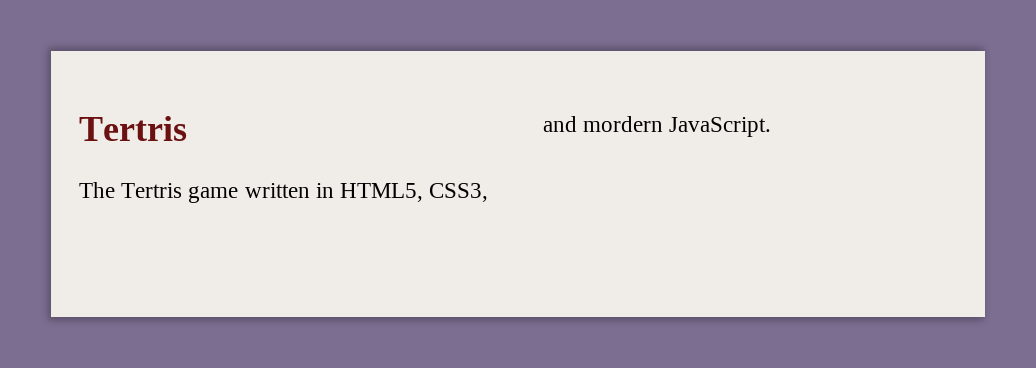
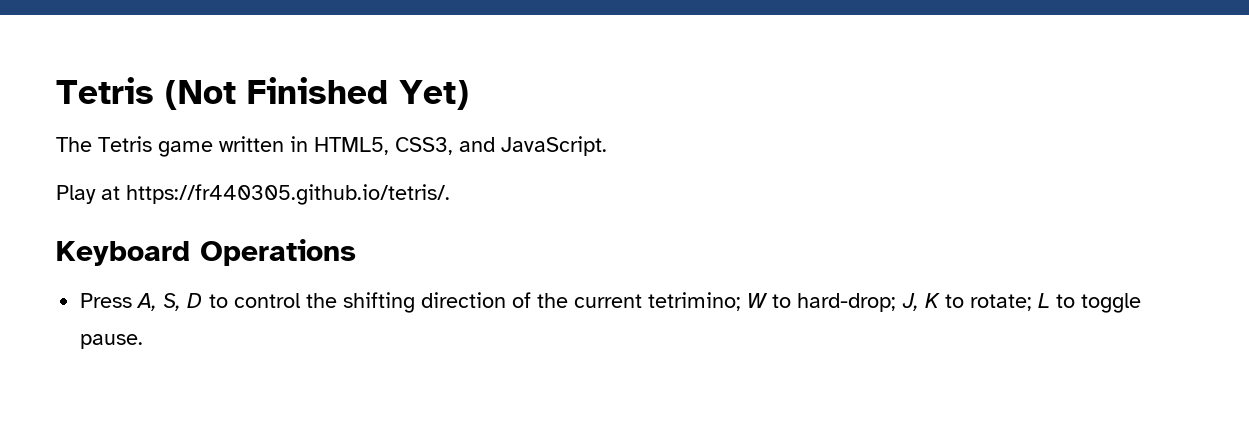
[79,116,187,141] Tertris -> [56,77,469,110] Tetris (Not Finished Yet)
[121,183,183,198] Tertris -> [98,136,152,152] Tetris
[583,116,664,132] mordern -> (495, 144) none
(772, 127) none -> [56,184,450,205] [56,239,356,266] [80,292,1142,313] [80,334,144,349] // Play at https://fr440305.github.io/tetris/. // Keyboard Operations // Press A, S, D to control the shifting direction of the current tetrimino; W to hard-drop; J, K to rotate; L to toggle pause.

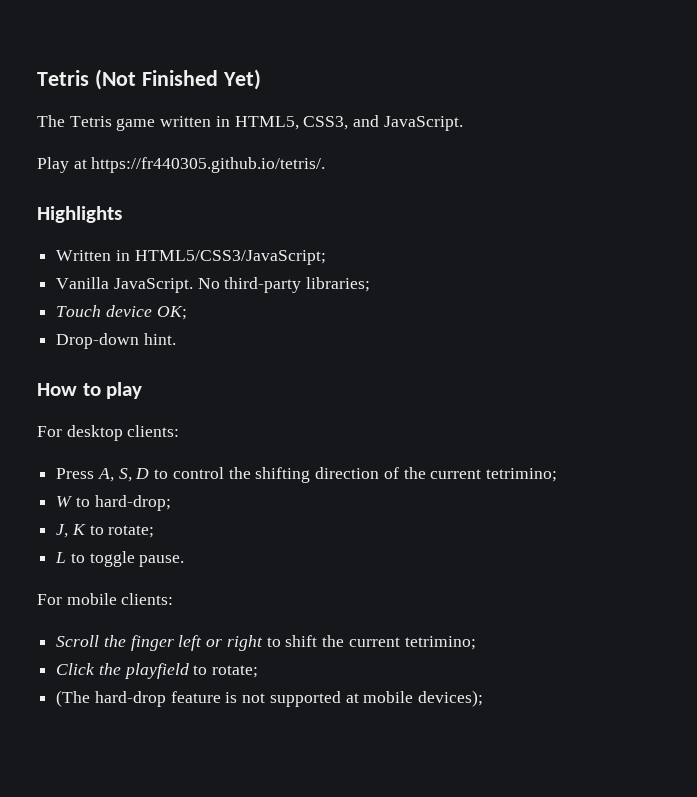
[56,239,356,266] Keyboard Operations -> [37,206,122,223] [56,250,326,265] [56,277,371,293] [56,305,187,320] [56,333,176,349] [37,382,143,399] [37,425,180,441] Highlights // Written in HTML5/CSS3/JavaScript; // Vanilla JavaScript. No third-party libraries; // Touch device OK; // Drop-down hint. // How to play // For desktop clients:
(742, 301) none -> (557, 475) //
(897, 302) none -> (171, 503) //
(1032, 302) none -> (155, 531) //
(144, 341) none -> [37,593,174,605] [56,635,476,651] [56,663,259,679] [56,690,484,707] // For mobile clients: // Scroll the finger left or right to shift the current tetrimino; // Click the playfield to rotate; // (The hard-drop feature is not supported at mobile devices);

